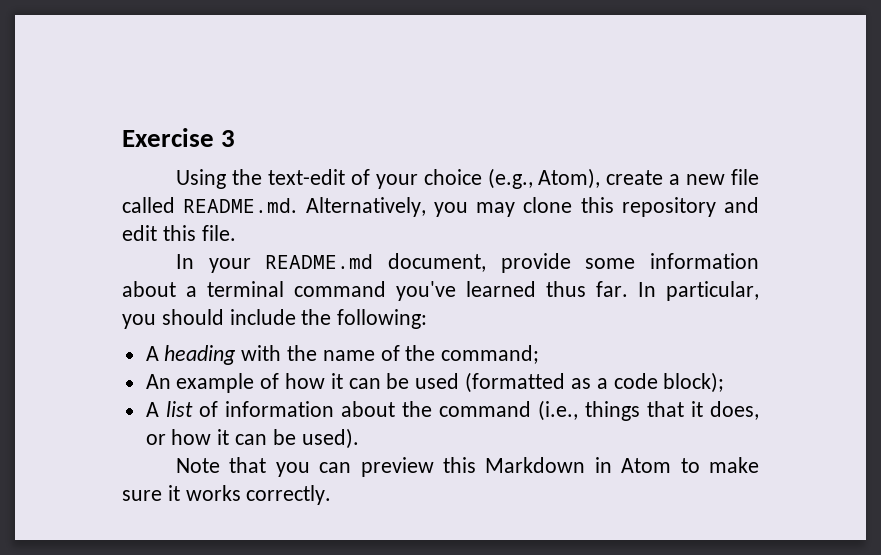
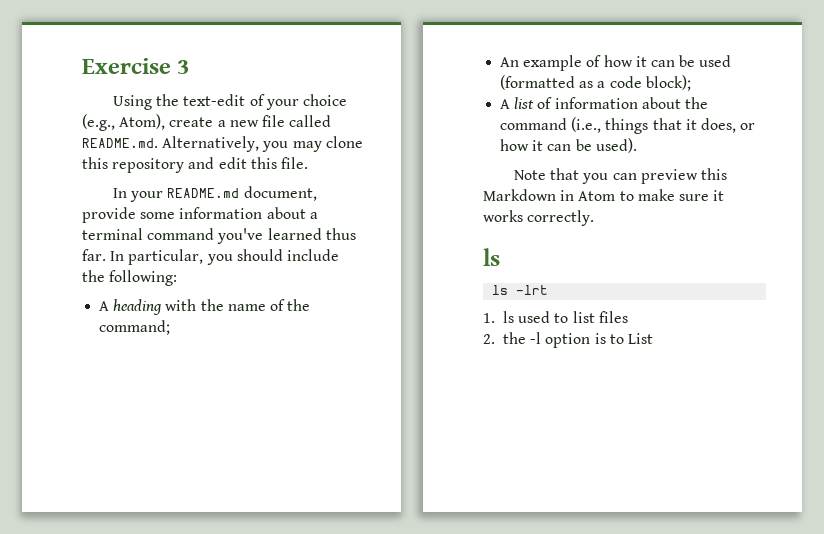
(332, 495) none -> [483,248,500,266] [492,285,549,295] [483,311,628,323] [483,332,653,348] // ls // ls -lrt // 1. ls used to list files // 2. the -l option is to List

